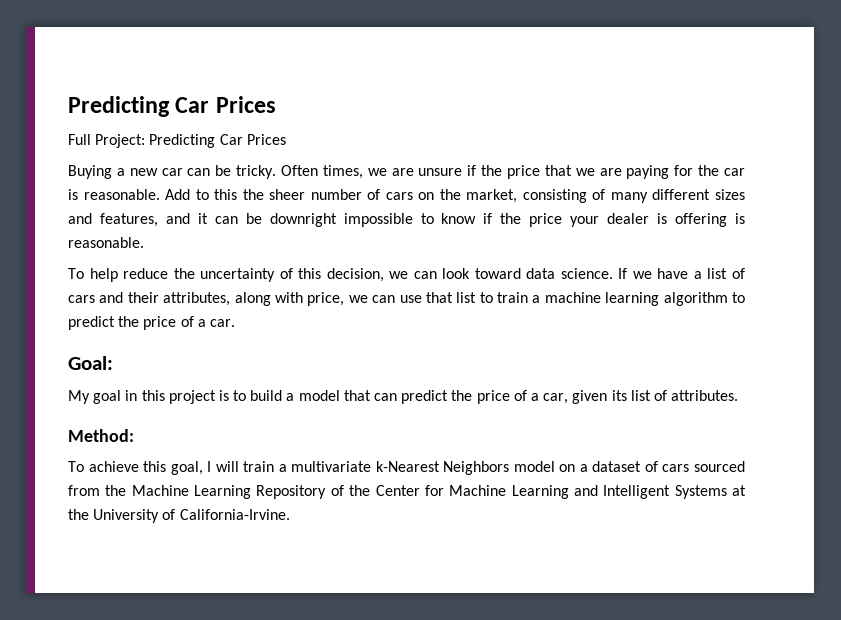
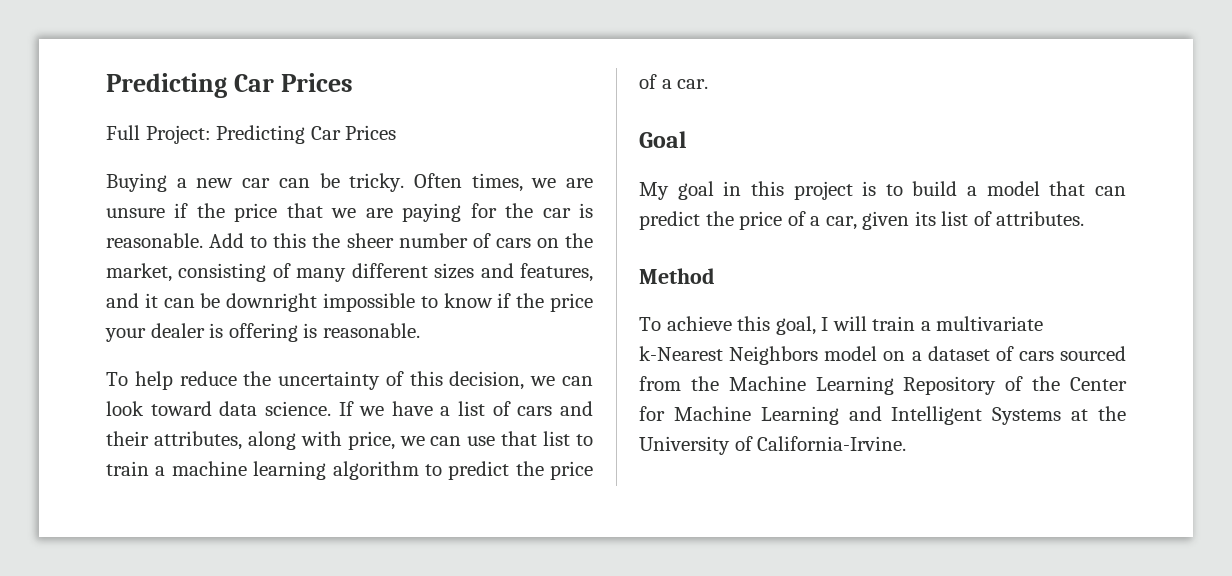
[68,356,113,370] Goal: -> [639,131,686,148] Goal
[68,429,134,442] Method: -> [639,268,715,284] Method

